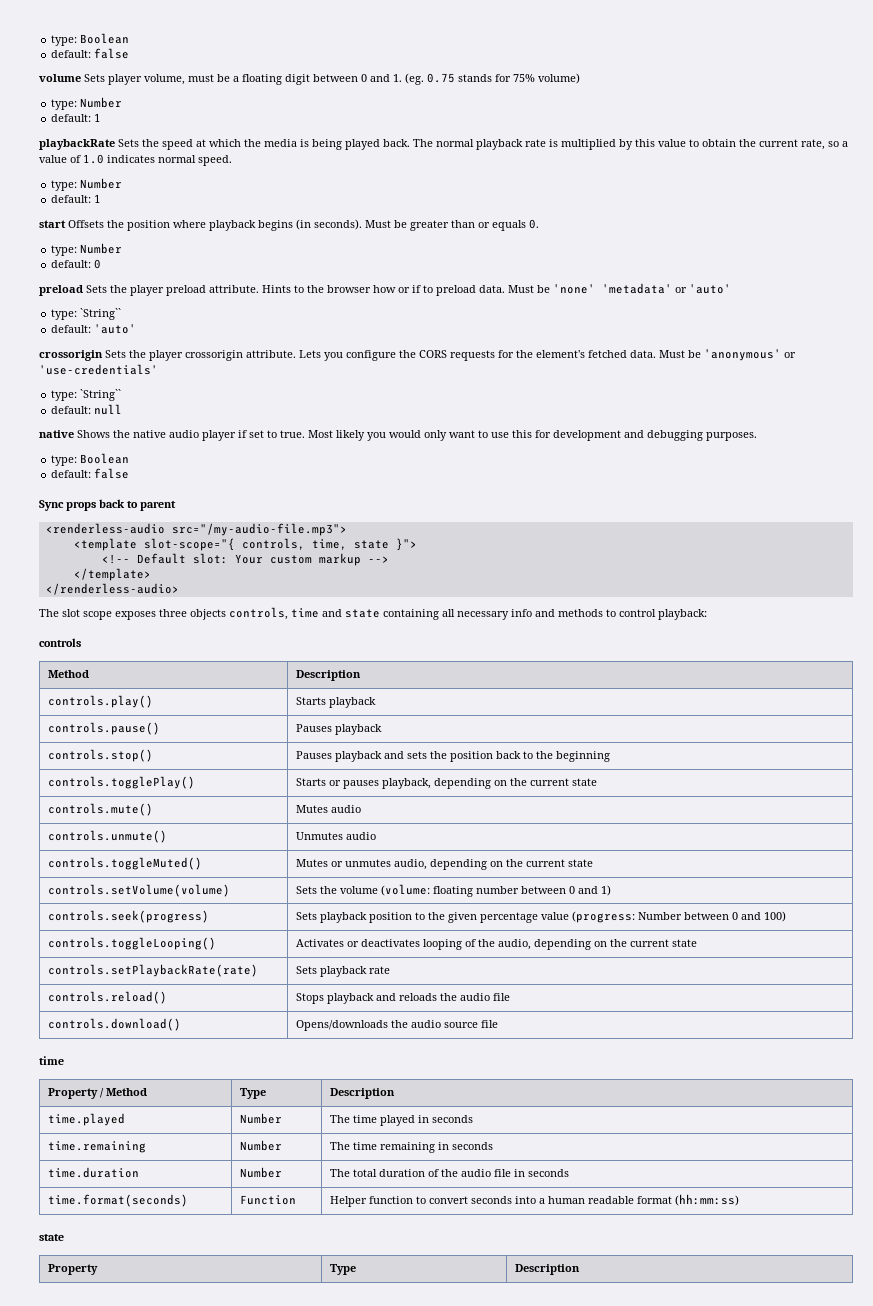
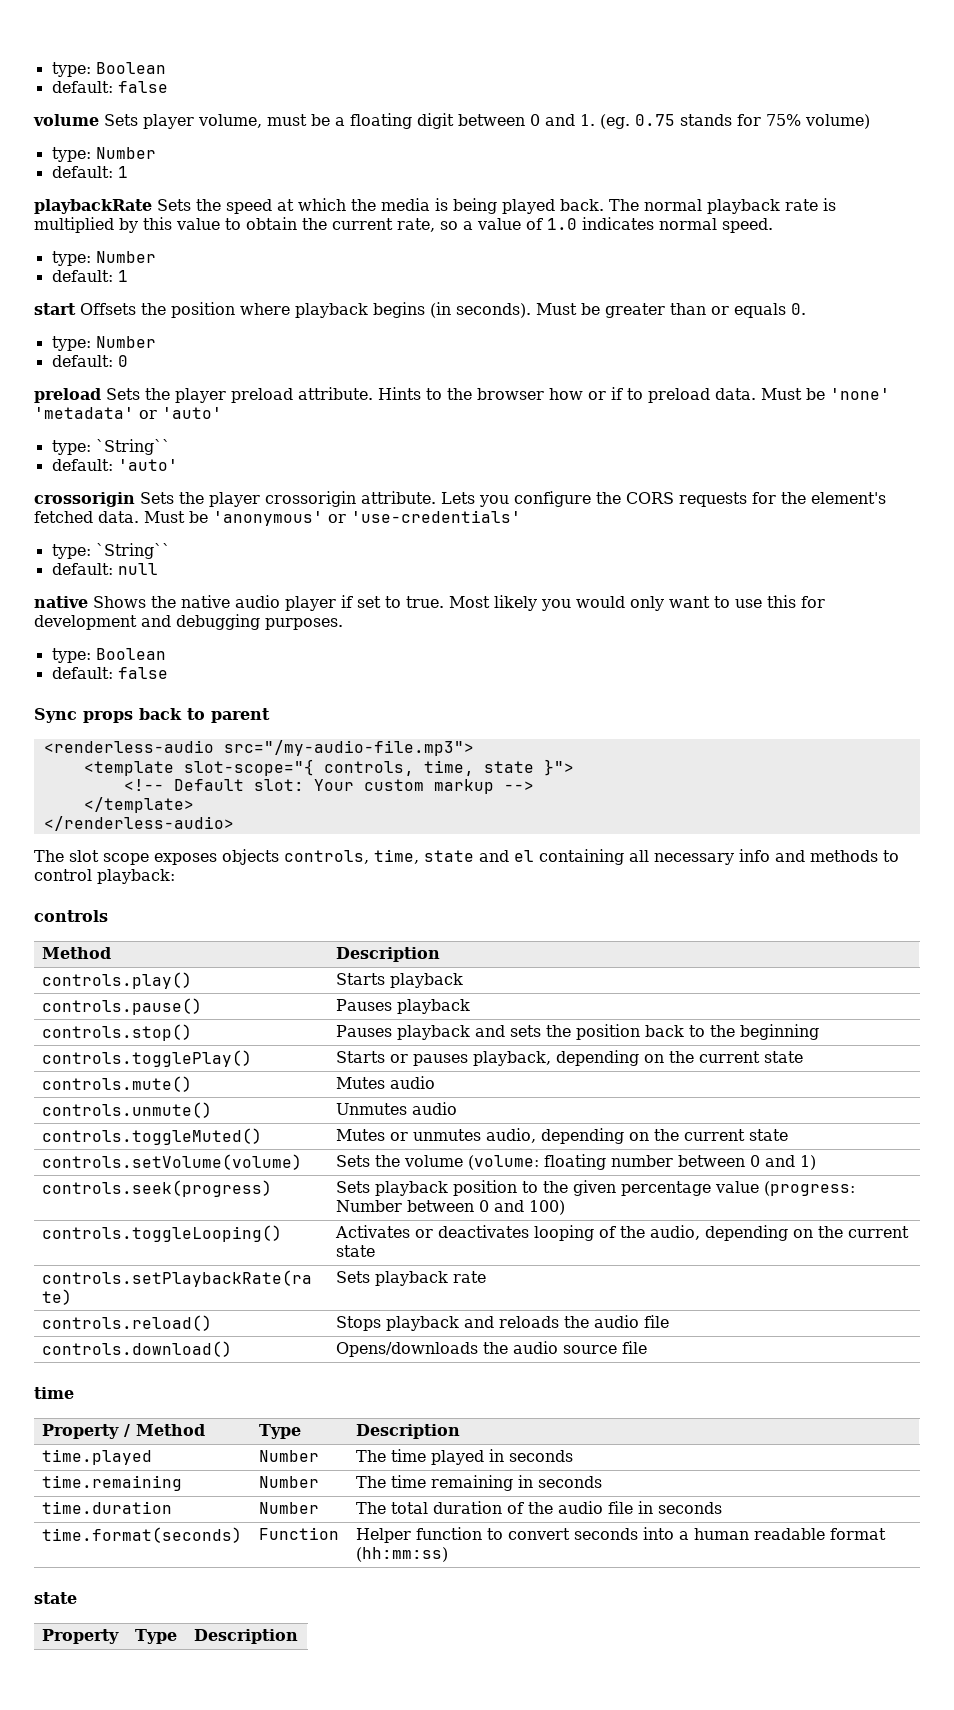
[159,609,187,617] three -> (217, 859) none
[291,608,380,618] time and state -> [374,849,534,864] time, state and el

